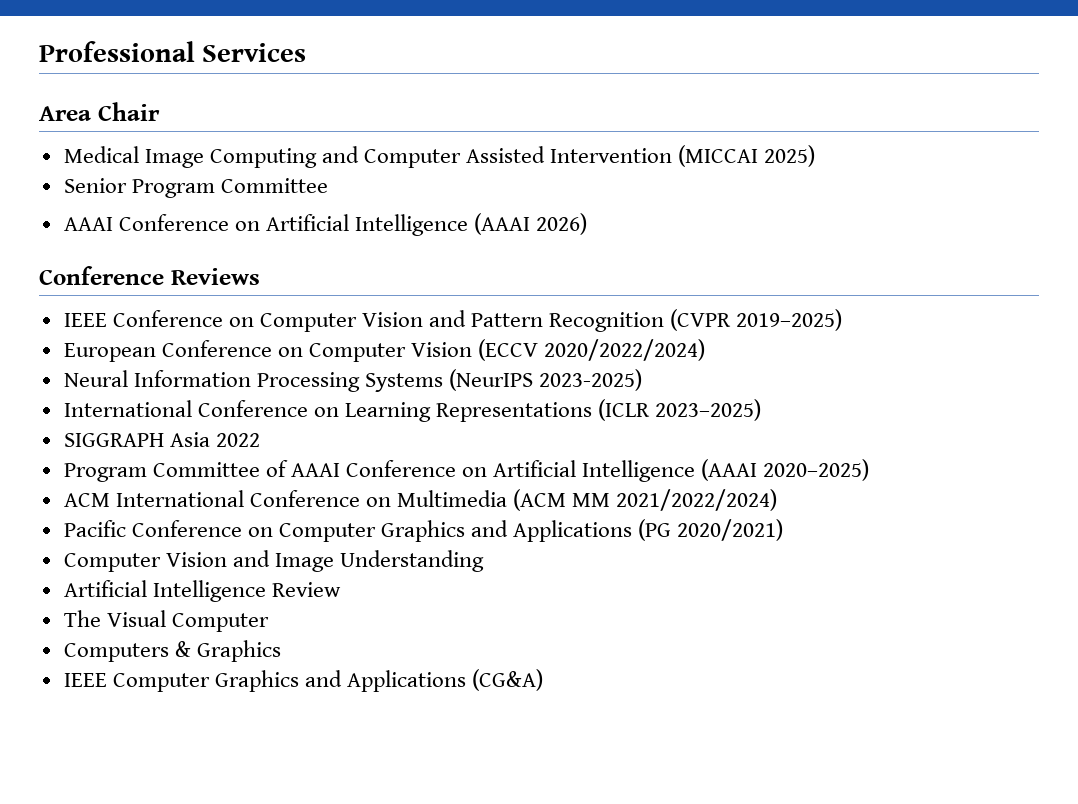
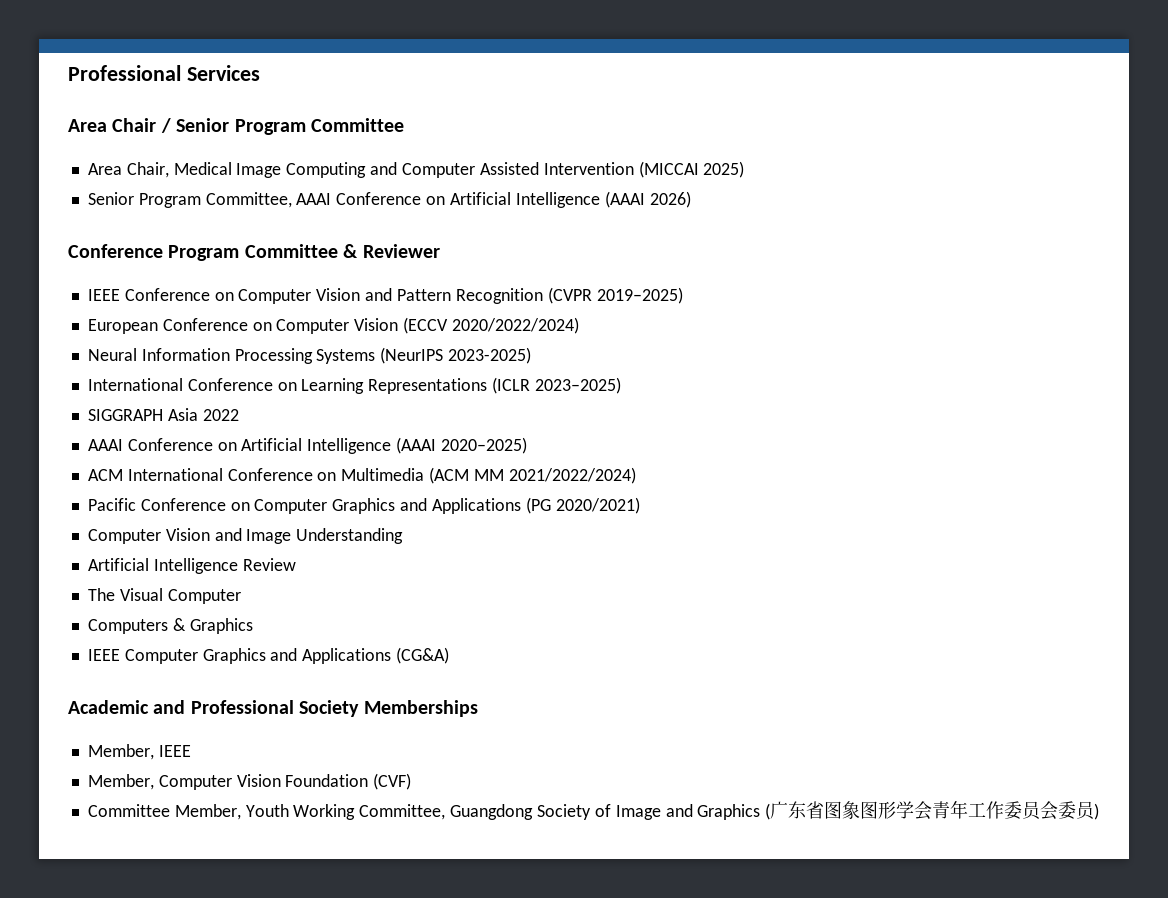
(160, 111) // -> [160,118,404,135] [87,162,169,178] / Senior Program Committee // Area Chair,
[220,178,328,193] Committee // -> [205,192,292,208] Committee,
[170,268,260,285] Reviews -> [168,244,440,261] Program Committee & Reviewer
[63,460,288,482] Program Committee of -> (239, 415) none
(544, 680) none -> [68,700,478,717] [87,744,191,760] [87,773,412,790] [87,800,1100,820] // Academic and Professional Society Memberships // Member, IEEE // Member, Computer Vision Foundation (CVF) // Committee Member, Youth Working Committee, Guangdong Society of Image and Graphics (广东省图象图形学会青年工作委员会委员)

